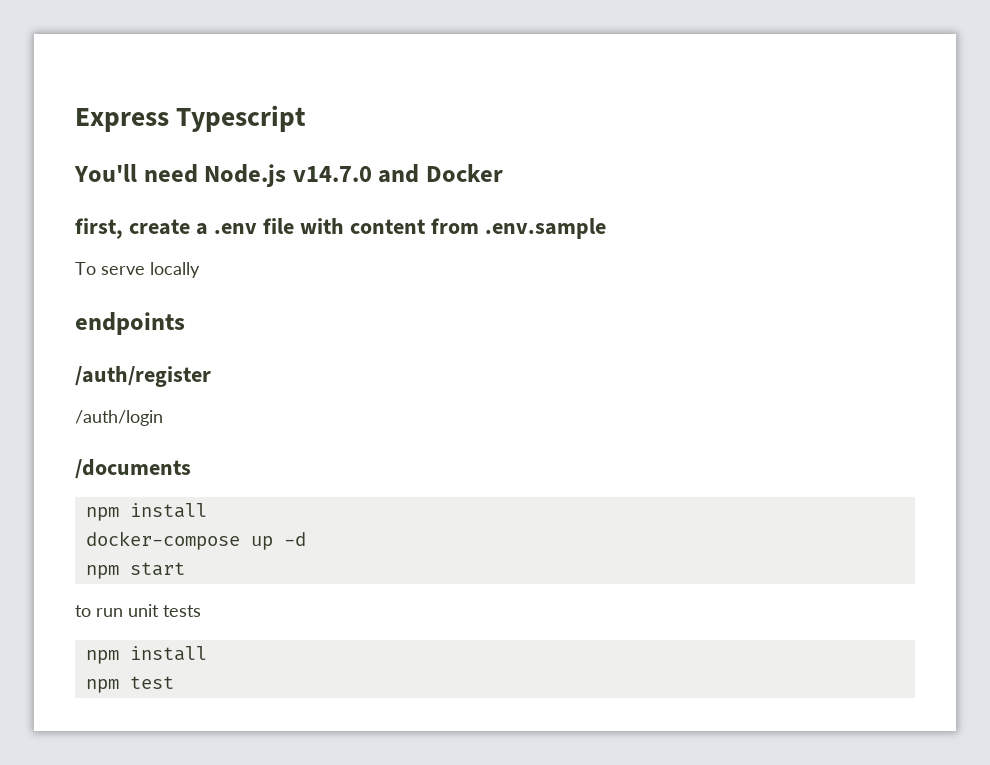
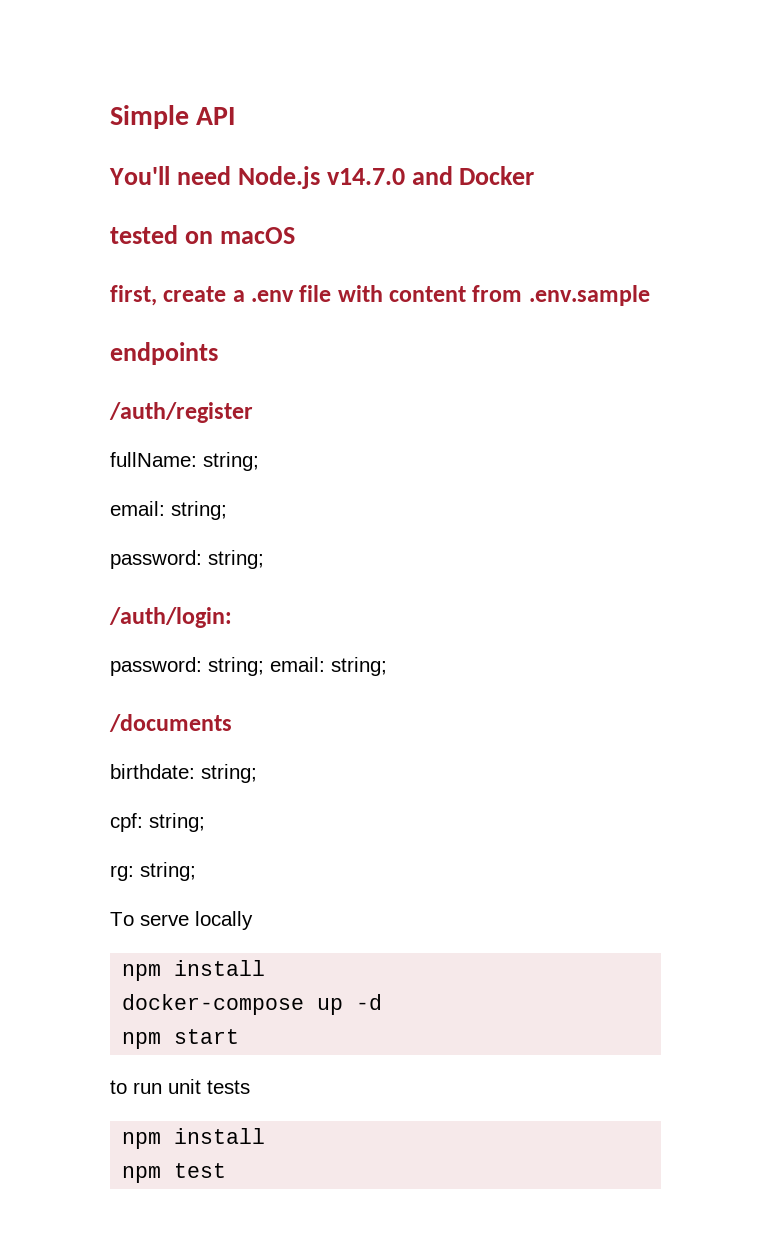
[75,105,307,132] Express Typescript -> [110,105,236,129] Simple API
(504, 173) none -> [110,225,295,244] // tested on macOS
[75,262,200,278] // To serve locally -> (650, 295) none
[75,410,163,426] [75,459,191,479] /auth/login // /documents -> [110,452,259,471] [110,501,227,520] [110,550,264,569] [109,607,232,628] [110,657,387,676] [109,714,232,732] [110,764,257,783] [110,813,205,832] [110,862,196,881] [110,911,253,930] fullName: string; // email: string; // password: string; // /auth/login: // password: string; email: string; // /documents // birthdate: string; // cpf: string; // rg: string; // To serve locally

